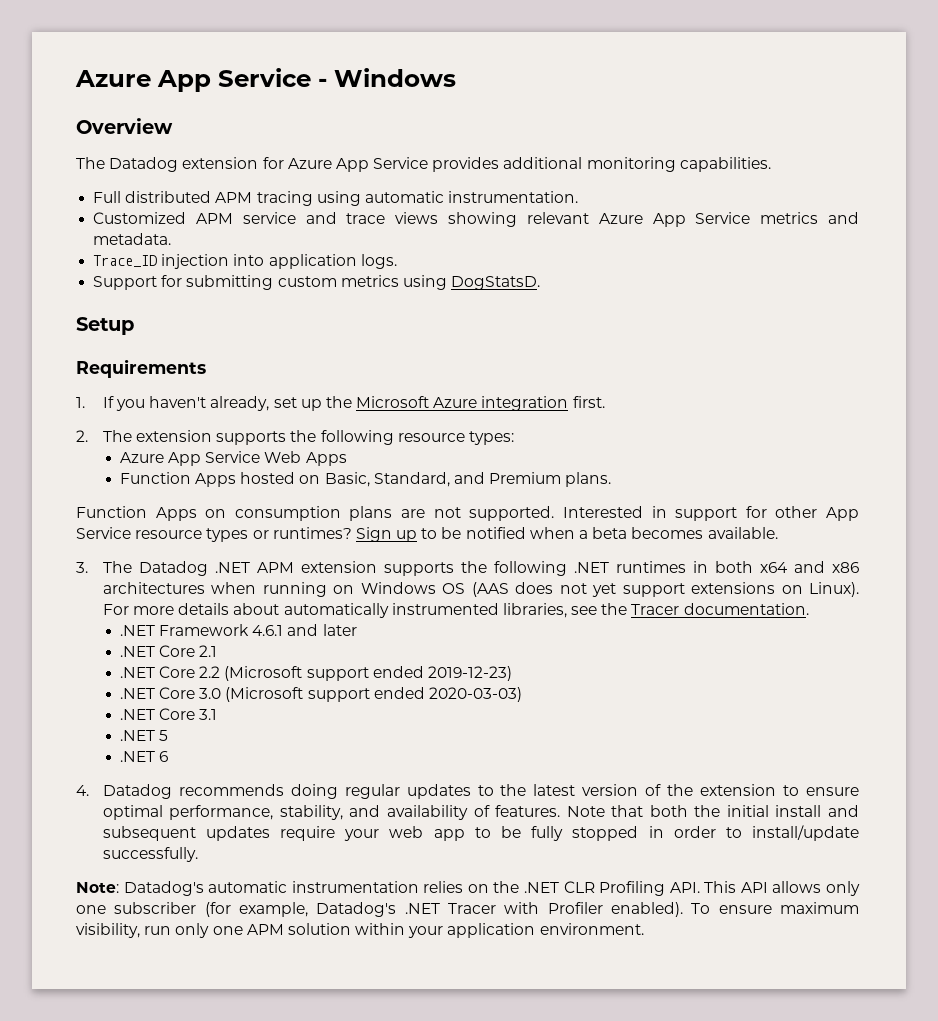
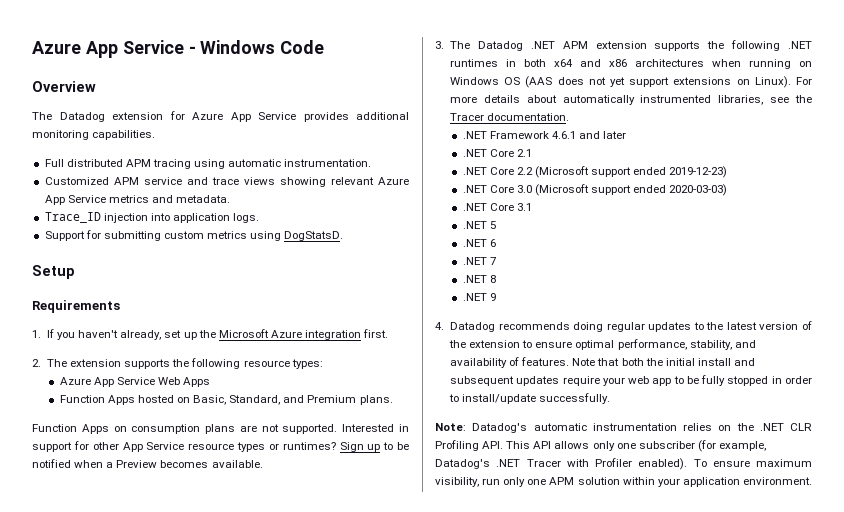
(456, 77) none -> [280,40,325,54] Code
[592,527,628,539] beta -> [116,460,158,468] Preview
(169, 756) none -> [462,257,496,265] [462,275,496,283] [462,293,496,301] // .NET 7 // .NET 8 // .NET 9

